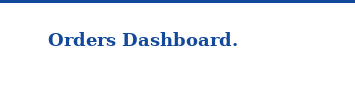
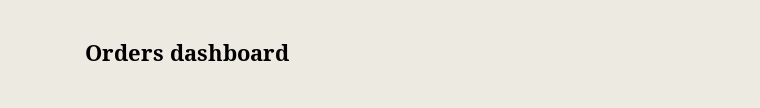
[122,32,238,46] Dashboard. -> [170,44,289,61] dashboard

